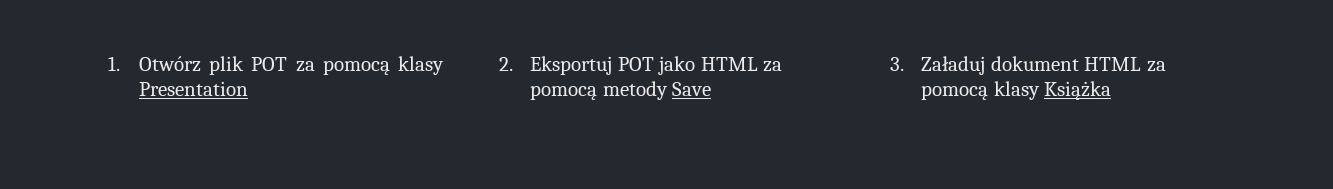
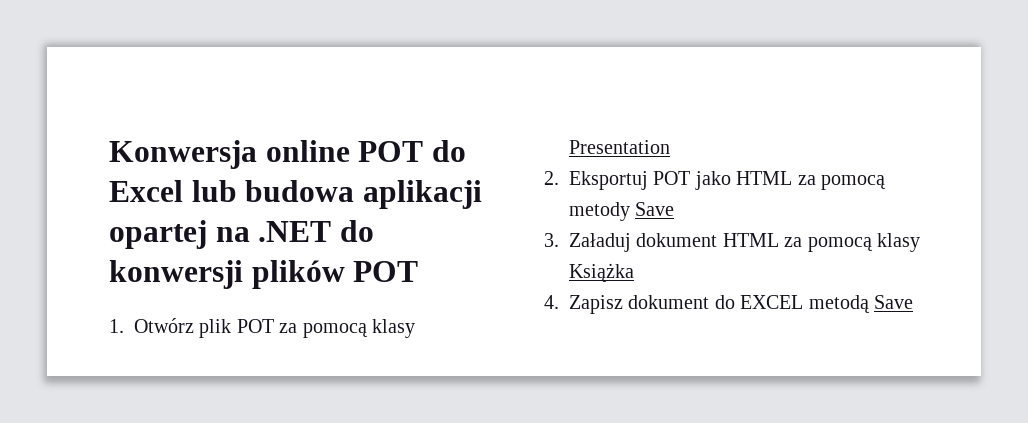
(108, 63) none -> [109,140,466,169] [109,180,482,209] [109,220,374,249] [109,260,419,289] Konwersja online POT do Excel lub budowa aplikacji opartej na .NET do konwersji plików POT //
(1112, 90) none -> [544,295,913,314] // 4. Zapisz dokument do EXCEL metodą Save

